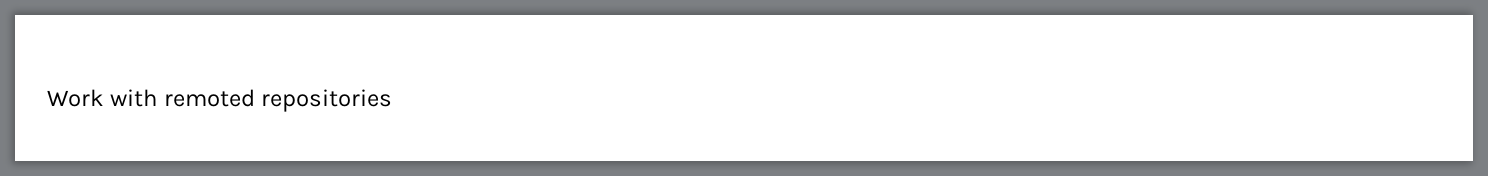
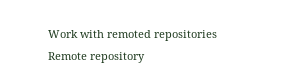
(393, 100) none -> [48,52,145,63] // Remote repository

